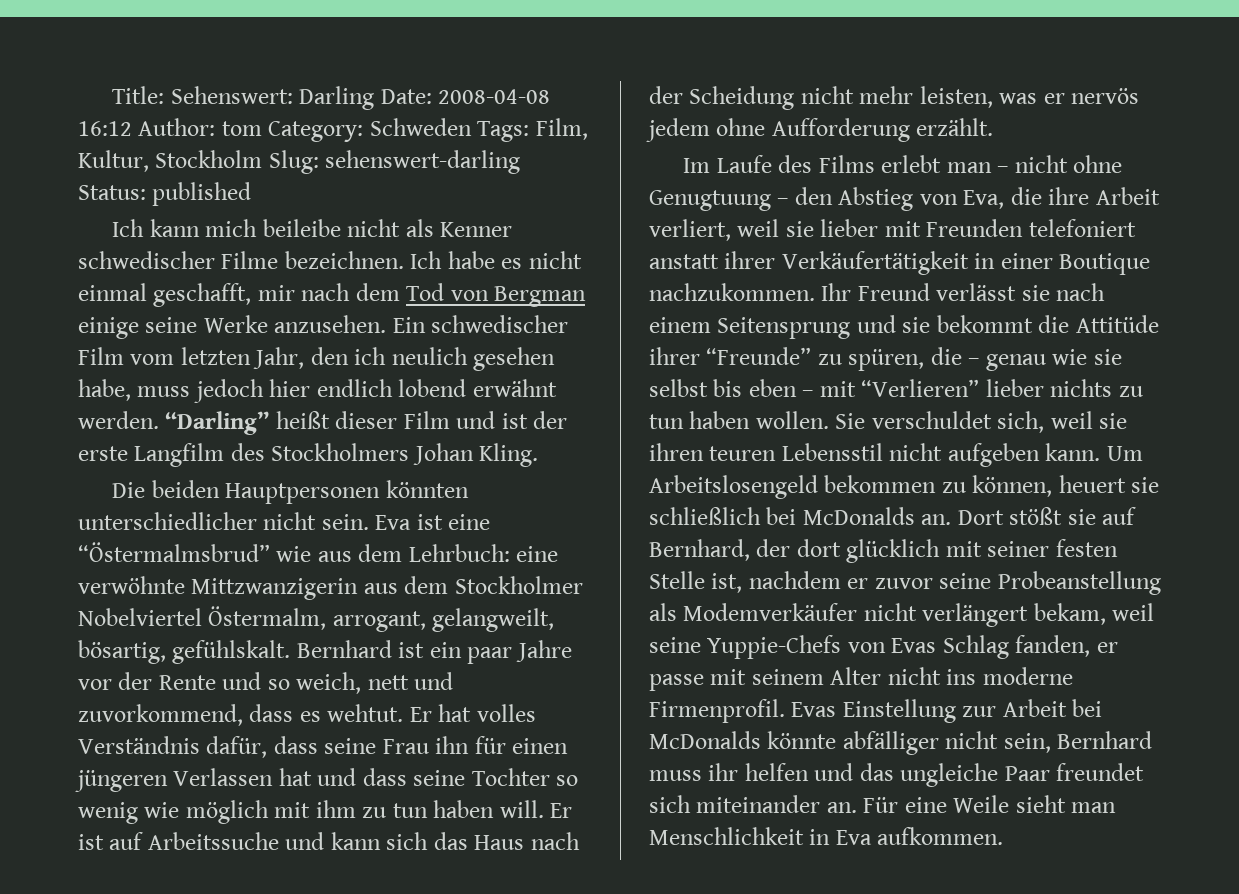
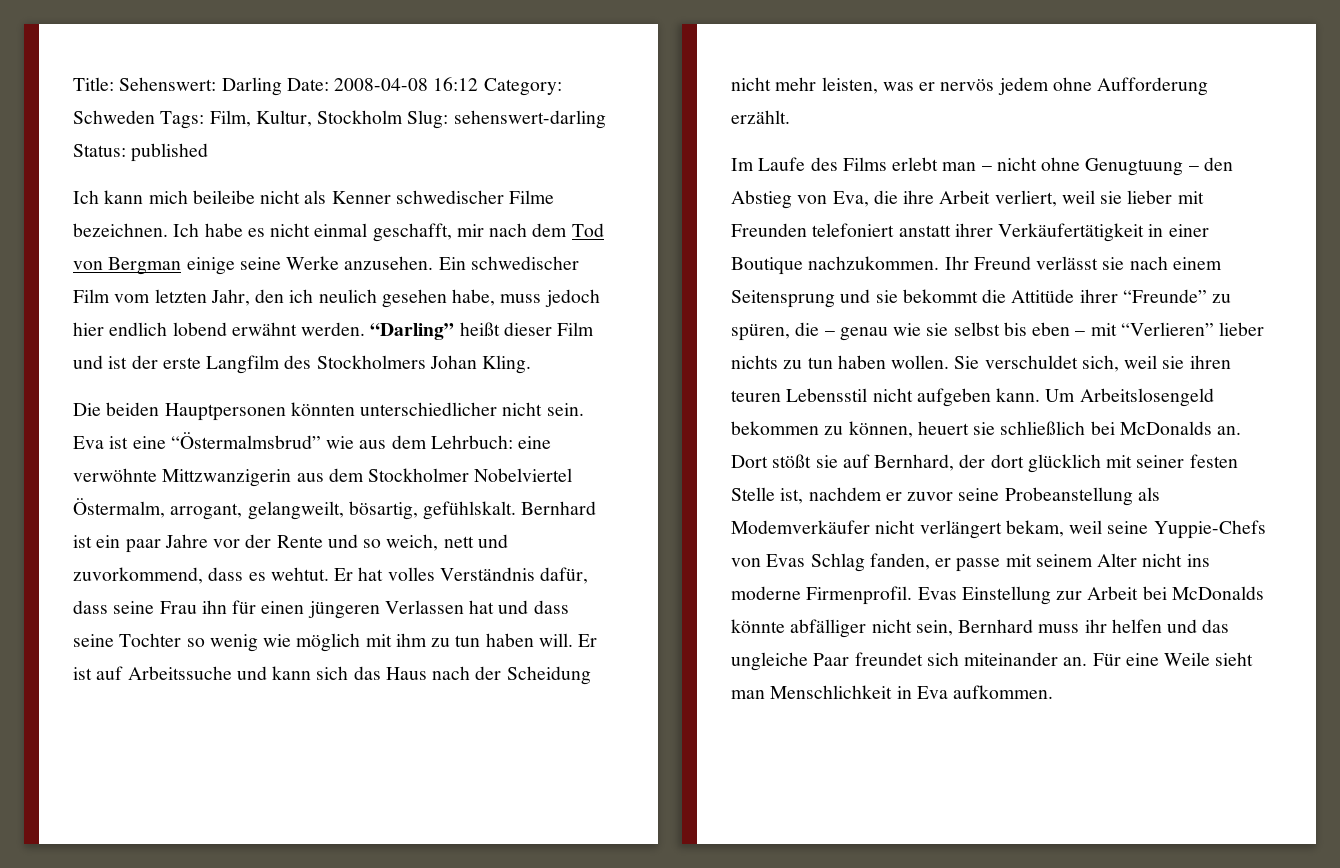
[138,118,262,136] Author: tom -> (479, 84) none

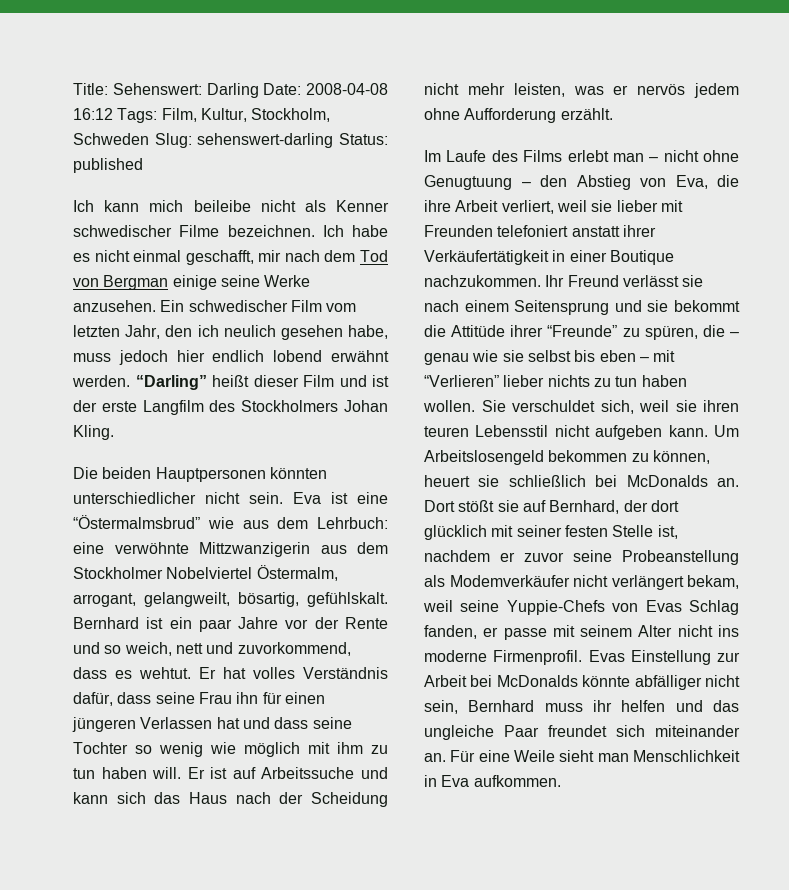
[483,78,562,96] [73,110,155,124] Category: Schweden -> (113, 114) none
[317,110,404,124] Stockholm -> [251,108,331,122] [73,133,149,145] Stockholm, Schweden

